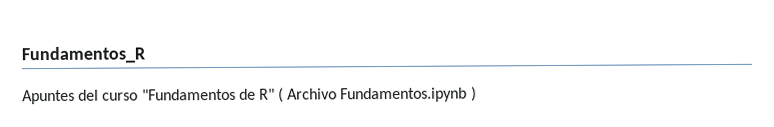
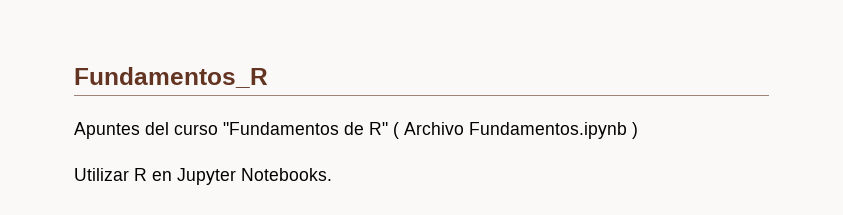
(477, 94) none -> [74,168,332,185] // Utilizar R en Jupyter Notebooks.

